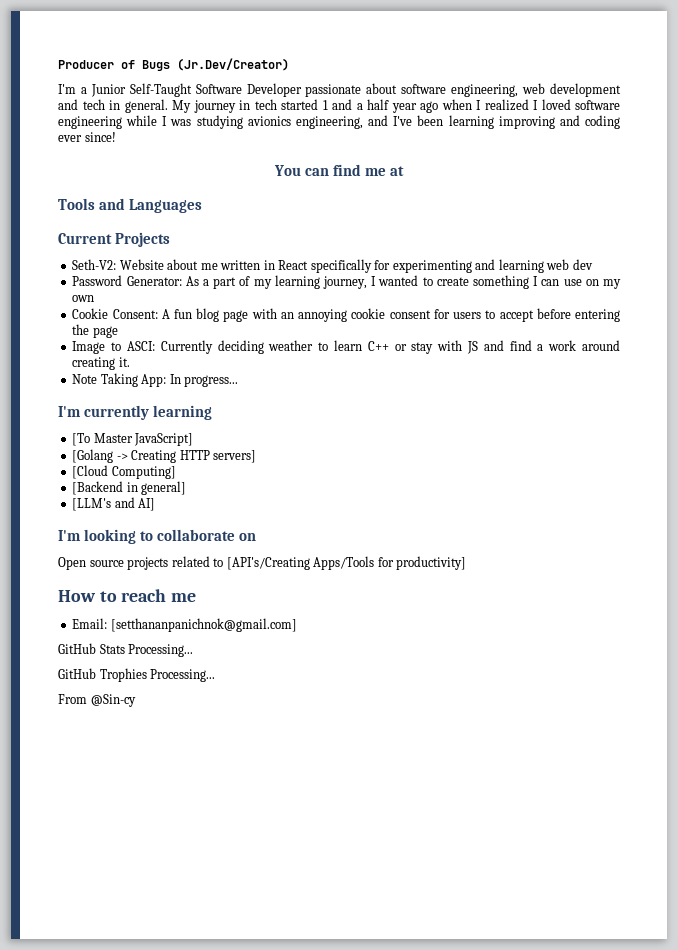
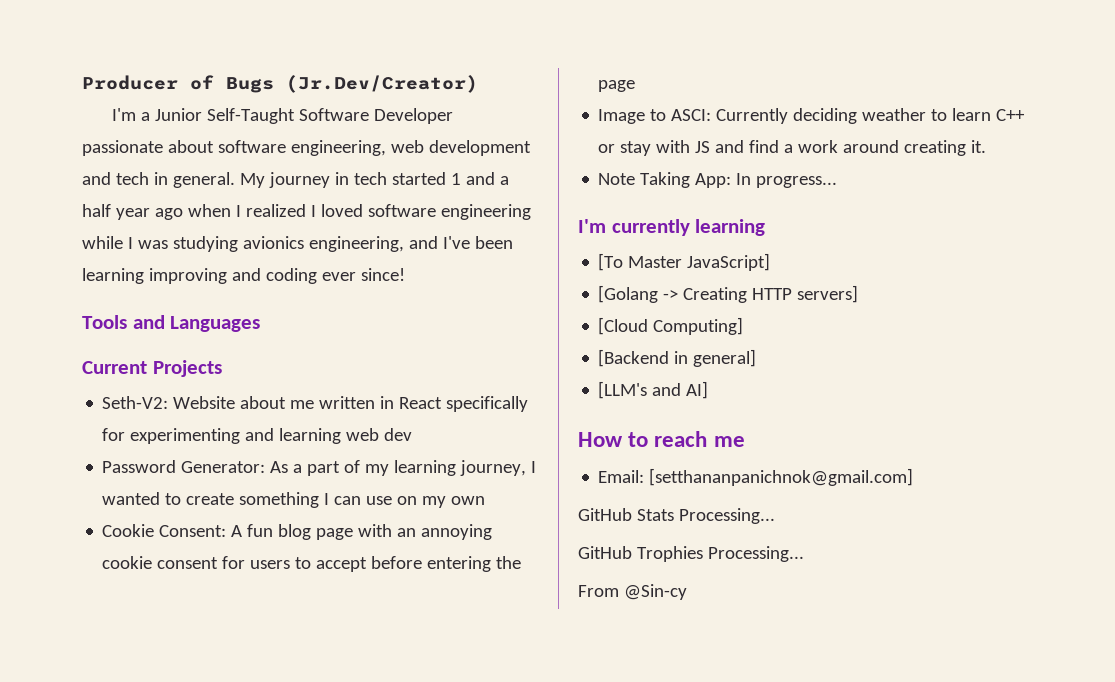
[273,164,405,176] // You can find me at -> (405, 274) none
[58,529,257,544] [58,556,467,570] // I'm looking to collaborate on // Open source projects related to [API's/Creating Apps/Tools for productivity] -> (709, 390) none

